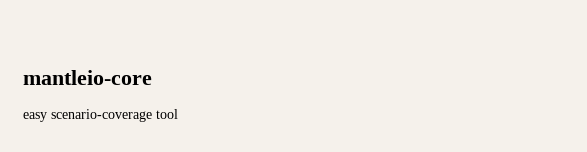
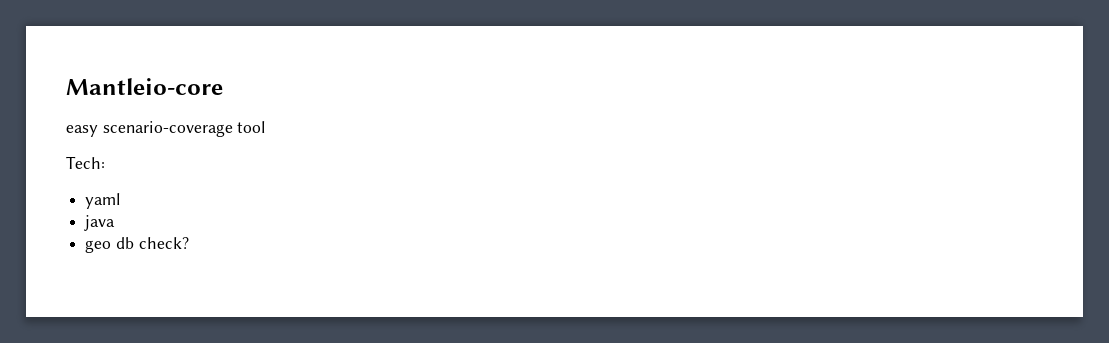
[23,70,152,85] mantleio-core -> [66,78,223,95] Mantleio-core
(178, 114) none -> [66,156,105,169] [85,193,121,209] [84,215,116,231] [85,237,189,253] // Tech: // yaml // java // geo db check?

